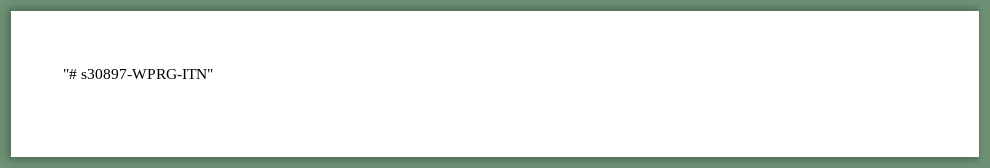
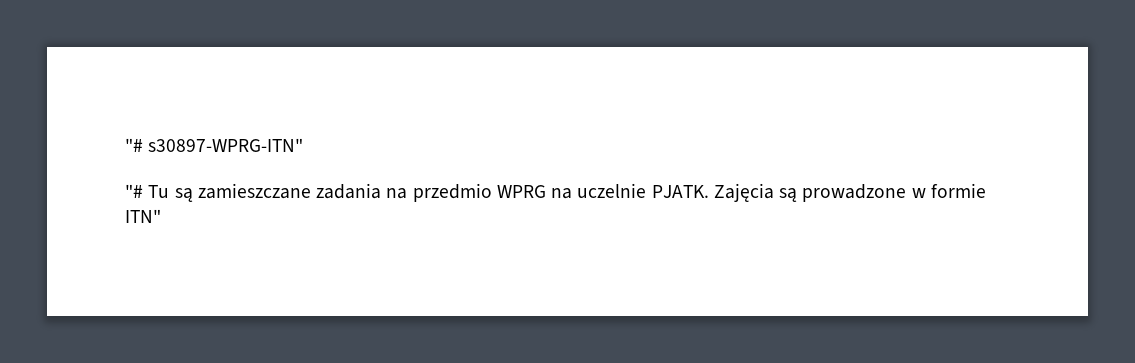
(214, 74) none -> [125,183,986,202] [125,209,161,223] // "# Tu są zamieszczane zadania na przedmio WPRG na uczelnie PJATK. Zajęcia są prowadzone w formie ITN"

